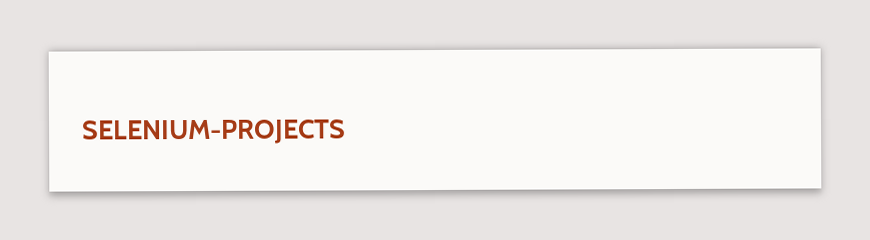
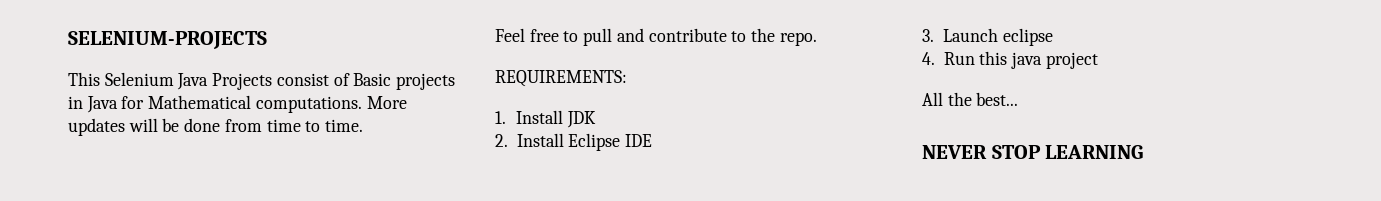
(346, 132) none -> [68,72,456,90] [68,95,407,113] [68,118,364,136] [495,28,817,46] [495,70,627,87] [495,110,596,128] [495,133,653,151] [922,28,1053,46] [922,51,1098,69] [922,92,1019,106] [922,145,1144,159] // This Selenium Java Projects consist of Basic projects in Java for Mathematical computations. More updates will be done from time to time. // Feel free to pull and contribute to the repo. // REQUIREMENTS: // 1. Install JDK // 2. Install Eclipse IDE // 3. Launch eclipse // 4. Run this java project // All the best... // NEVER STOP LEARNING

